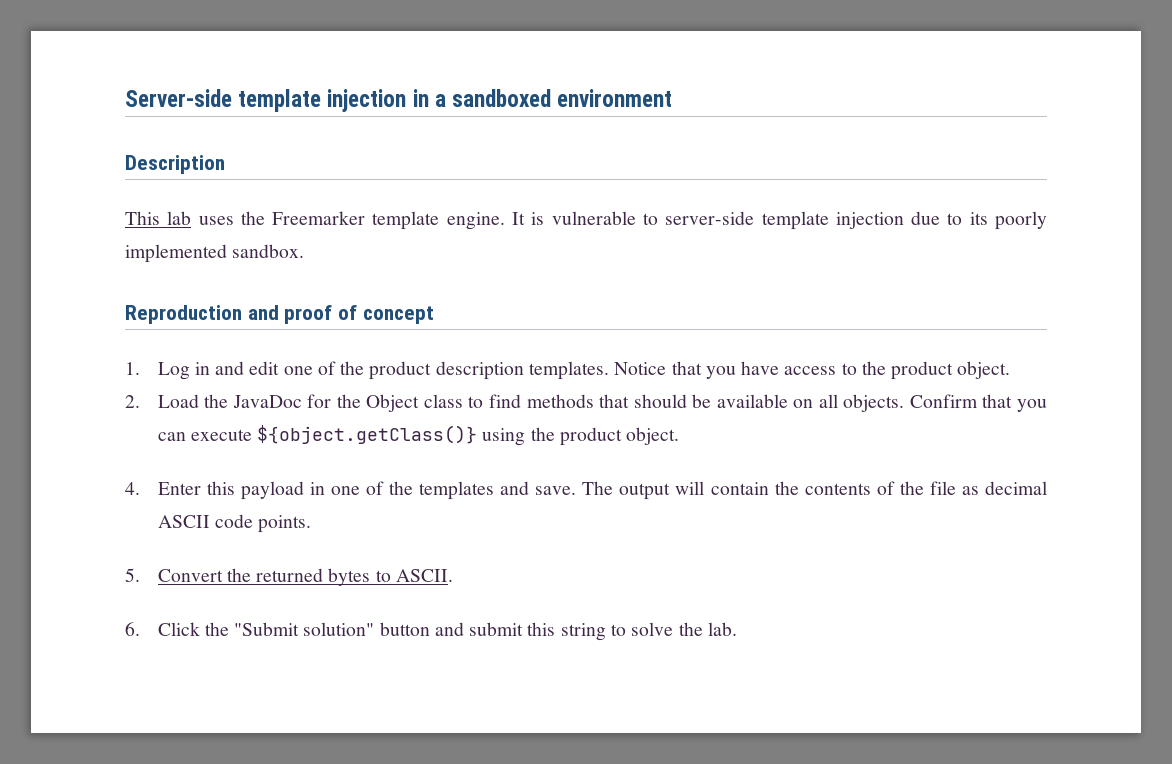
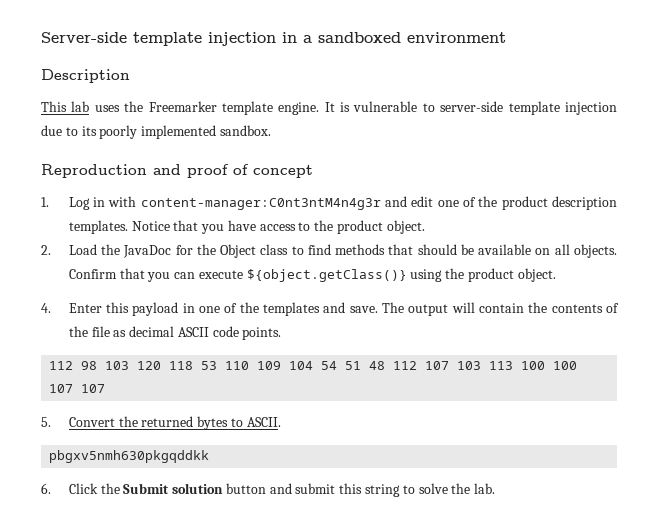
(210, 368) none -> [108,196,381,210] with content-manager:C0nt3ntM4n4g3r
(312, 524) none -> [49,361,578,370] [49,384,106,393] // 112 98 103 120 118 53 110 109 104 54 51 48 112 107 103 113 100 100 107 107
(453, 575) none -> [49,450,210,463] // pbgxv5nmh630pkgqddkk
[234,622,375,636] "Submit solution" -> [123,483,224,494] Submit solution

